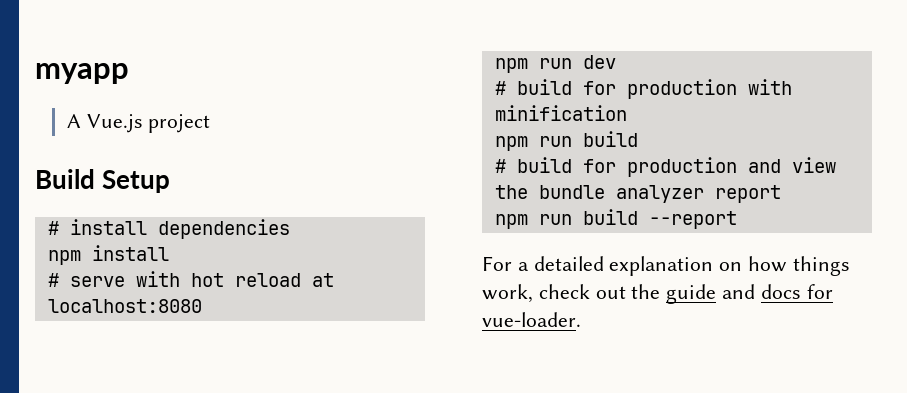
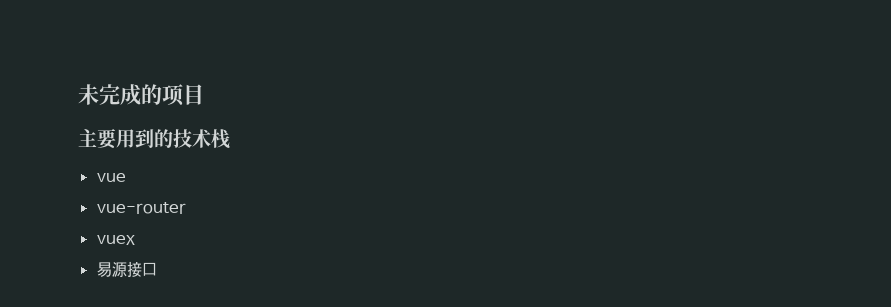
[35,63,129,84] [66,114,211,133] [35,169,171,193] [47,219,290,239] [47,245,169,265] [47,271,334,287] [47,299,202,313] [494,55,616,73] [494,79,792,99] [494,105,627,121] [494,131,638,151] [494,157,836,177] [494,185,781,203] [494,209,737,229] [482,256,850,276] [482,284,833,304] [482,312,581,327] myapp // A Vue.js project // Build Setup // # install dependencies // npm install // # serve with hot reload at localhost:8080 // npm run dev // # build for production with minification // npm run build // # build for production and view the bundle analyzer report // npm run build --report // For a detailed explanation on how things work, check out the guide and docs for vue-loader. -> [78,84,204,106] [78,129,230,149] [96,173,126,182] [96,202,186,214] [96,235,135,245] [96,261,157,278] 未完成的项目 // 主要用到的技术栈 // vue // vue-router // vuex // 易源接口

